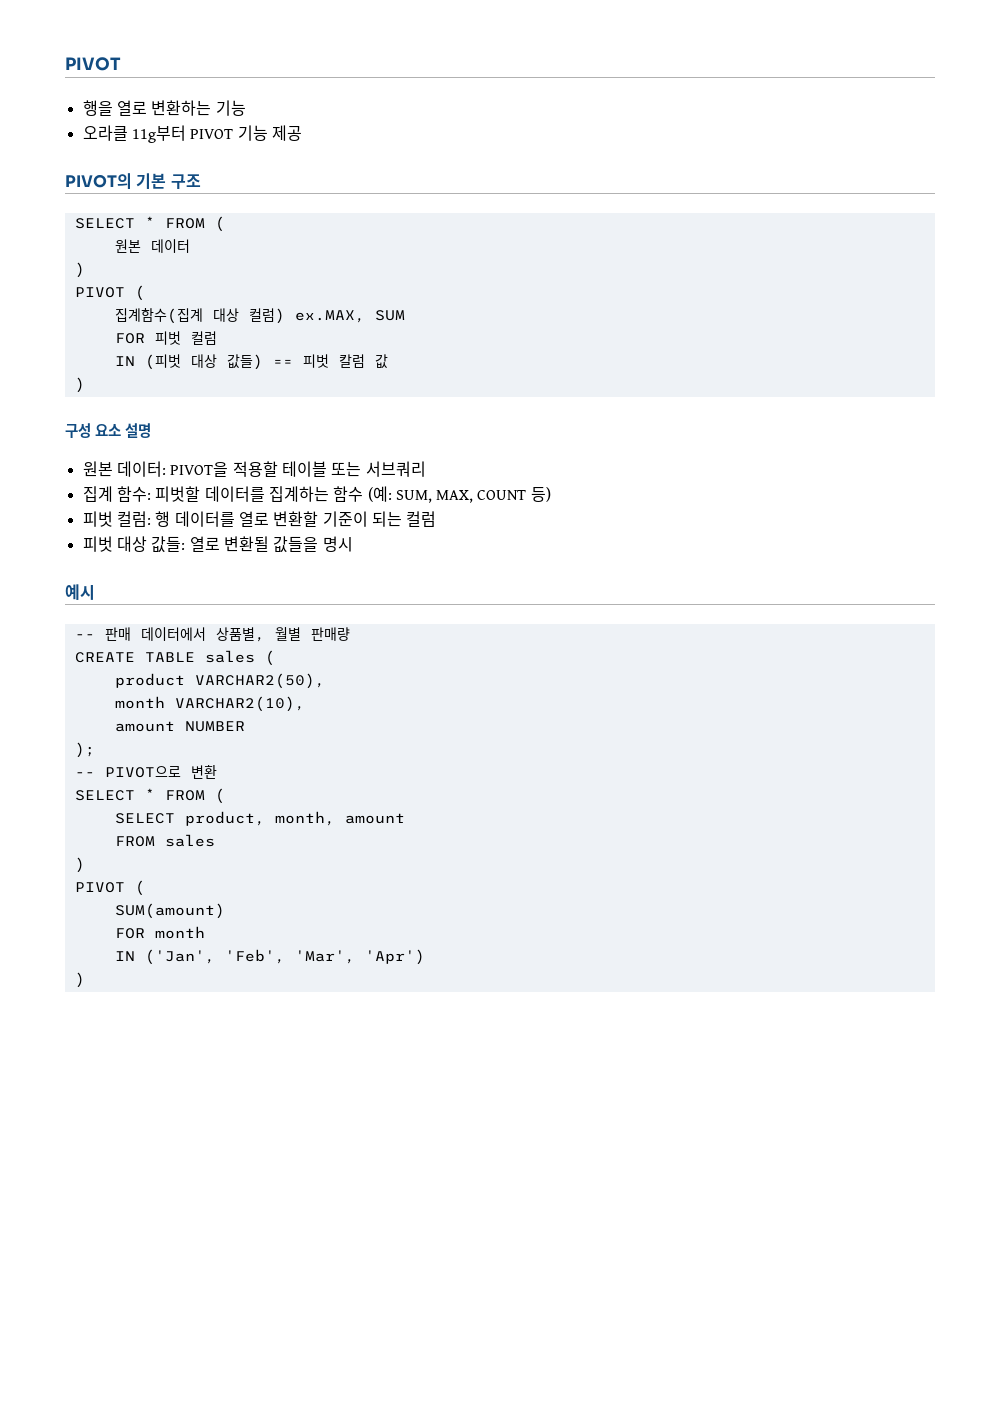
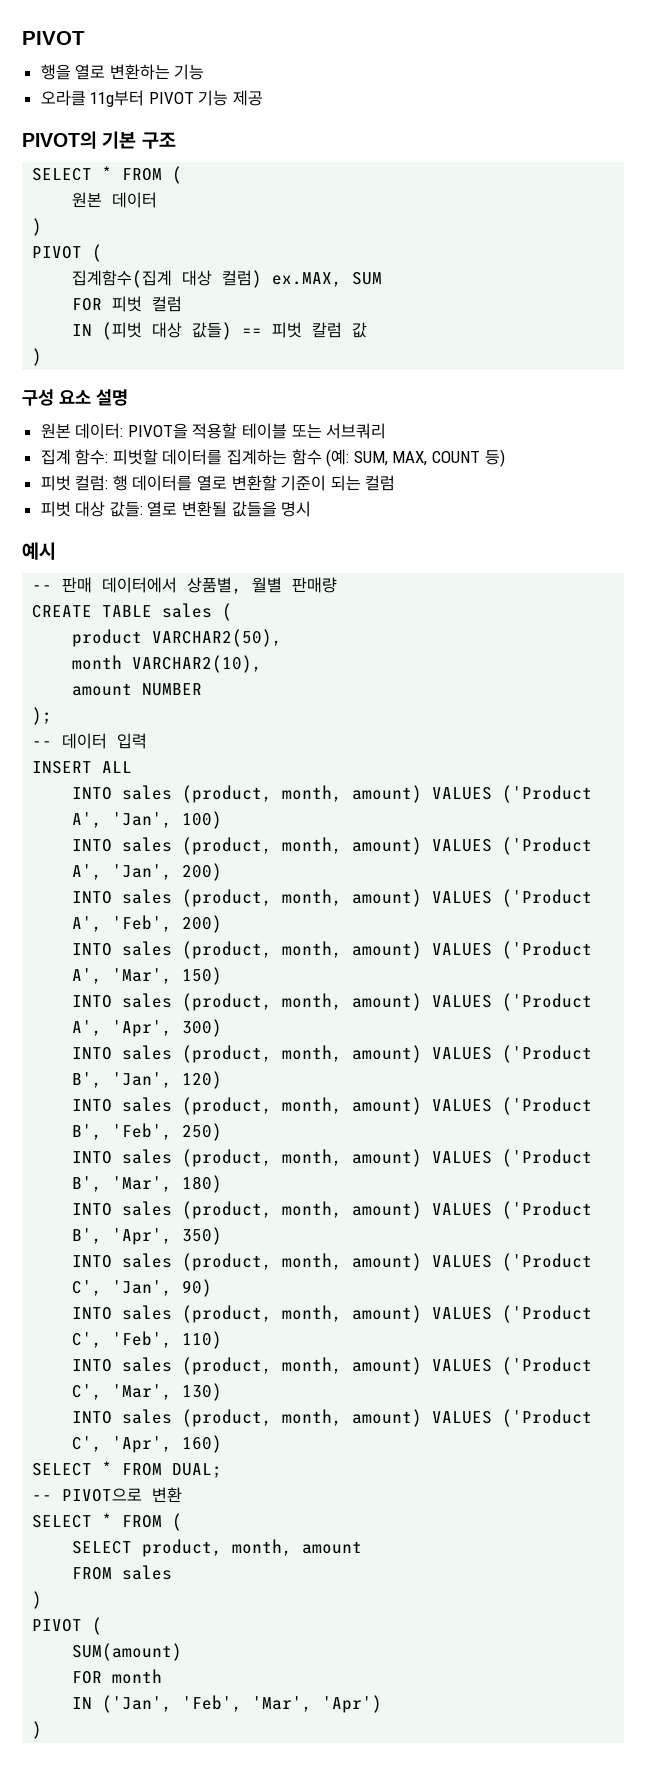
(95, 750) none -> [32,733,148,749] [32,761,133,774] [72,785,593,803] [72,811,223,829] [72,837,593,855] [72,863,223,881] [72,889,593,907] [72,915,223,933] [72,941,593,959] [72,967,223,985] [72,993,593,1011] [72,1019,223,1037] [72,1045,593,1063] [72,1071,223,1089] [72,1097,593,1115] [72,1123,223,1141] [72,1149,593,1167] [72,1175,223,1193] [72,1201,593,1219] [72,1227,223,1245] [72,1253,593,1271] [72,1279,213,1297] [72,1305,593,1323] [72,1331,223,1349] [72,1357,593,1375] [72,1383,223,1401] [72,1409,593,1427] [72,1435,223,1453] [32,1461,223,1478] // -- 데이터 입력 // INSERT ALL // INTO sales (product, month, amount) VALUES ('Product A', 'Jan', 100) // INTO sales (product, month, amount) VALUES ('Product A', 'Jan', 200) // INTO sales (product, month, amount) VALUES ('Product A', 'Feb', 200) // INTO sales (product, month, amount) VALUES ('Product A', 'Mar', 150) // INTO sales (product, month, amount) VALUES ('Product A', 'Apr', 300) // INTO sales (product, month, amount) VALUES ('Product B', 'Jan', 120) // INTO sales (product, month, amount) VALUES ('Product B', 'Feb', 250) // INTO sales (product, month, amount) VALUES ('Product B', 'Mar', 180) // INTO sales (product, month, amount) VALUES ('Product B', 'Apr', 350) // INTO sales (product, month, amount) VALUES ('Product C', 'Jan', 90) // INTO sales (product, month, amount) VALUES ('Product C', 'Feb', 110) // INTO sales (product, month, amount) VALUES ('Product C', 'Mar', 130) // INTO sales (product, month, amount) VALUES ('Product C', 'Apr', 160) // SELECT * FROM DUAL;

